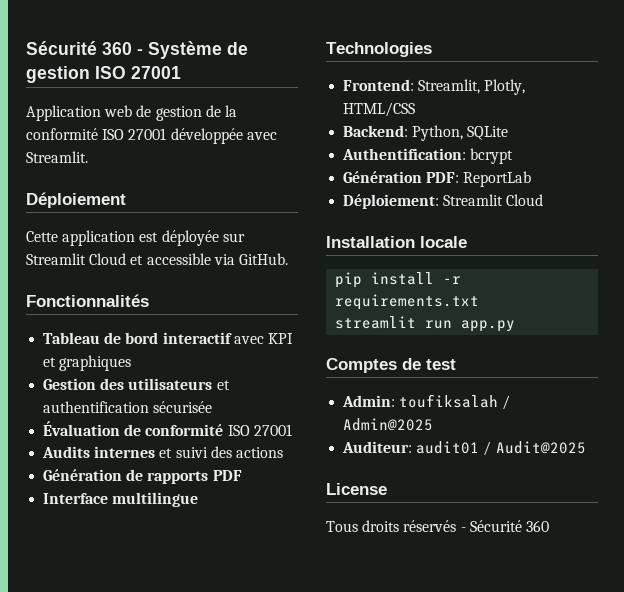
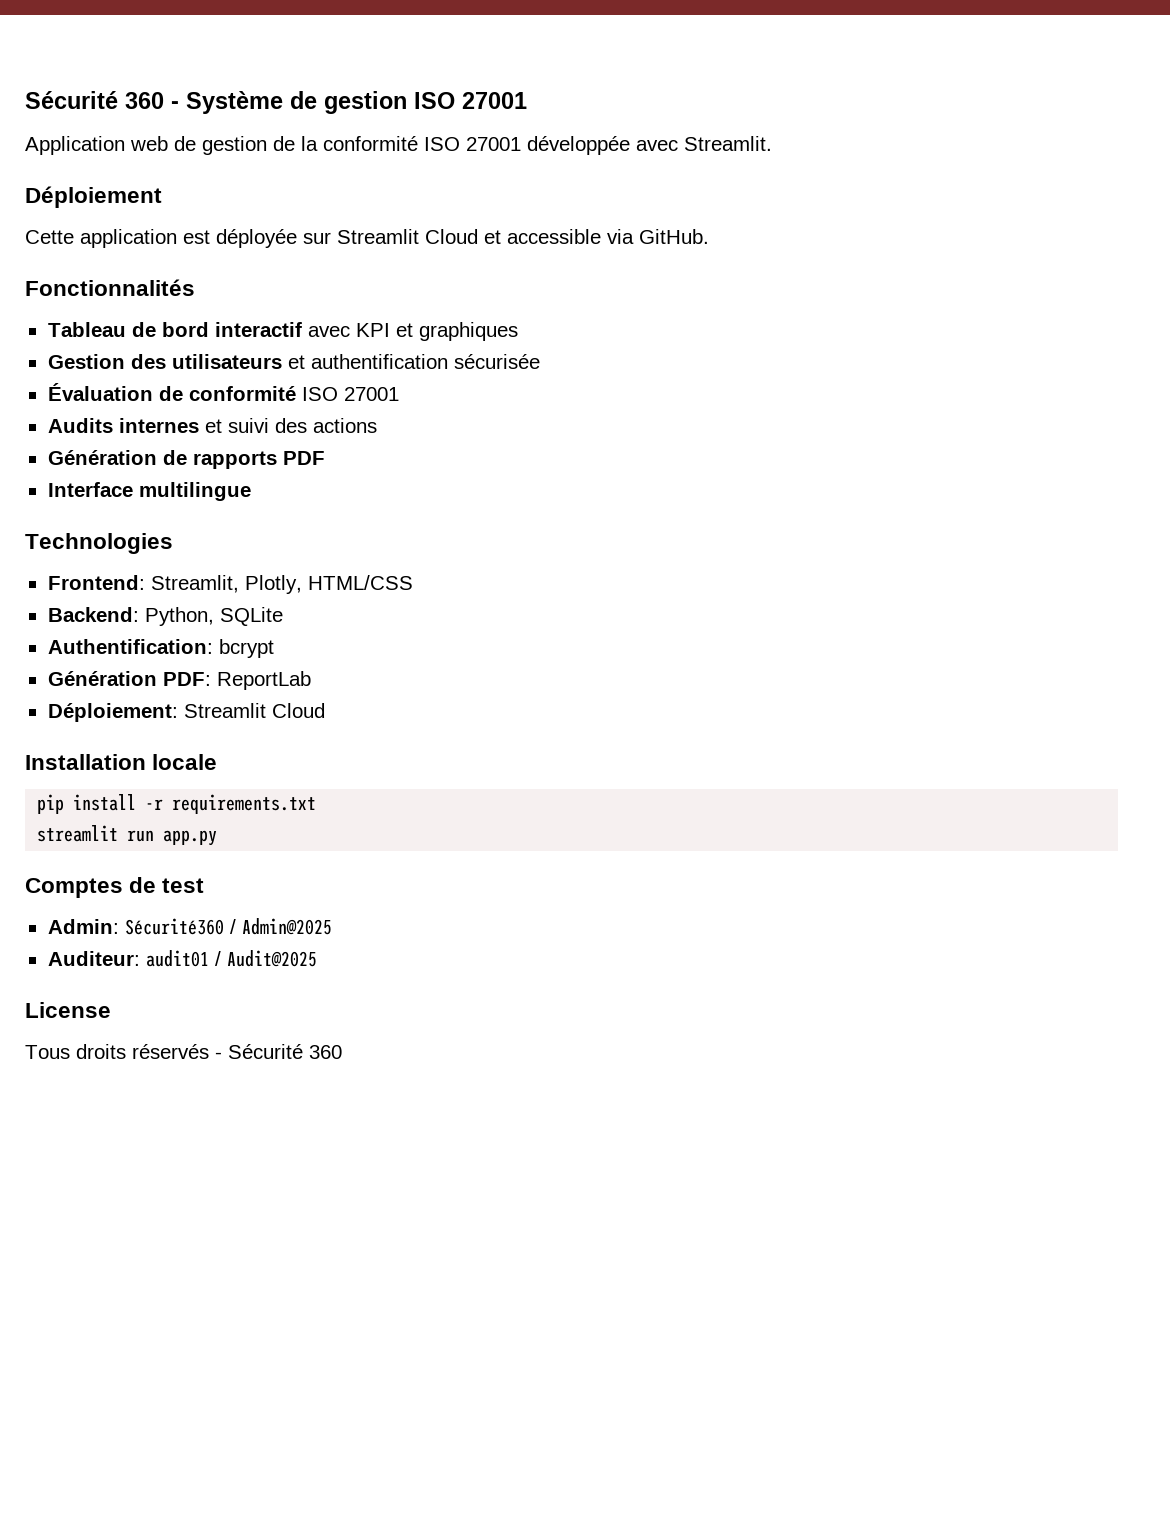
[399,394,499,408] toufiksalah -> [124,918,224,935] Sécurité360

